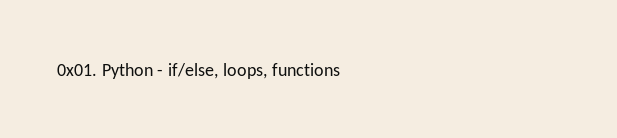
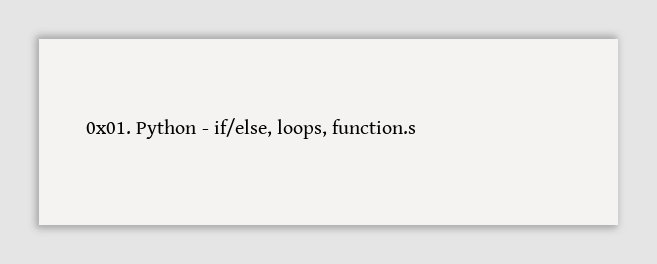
[271,63,340,76] functions -> [332,119,417,134] function.s

